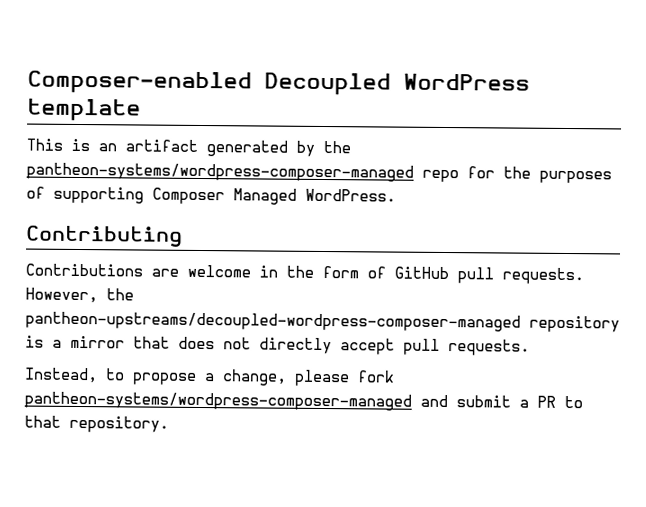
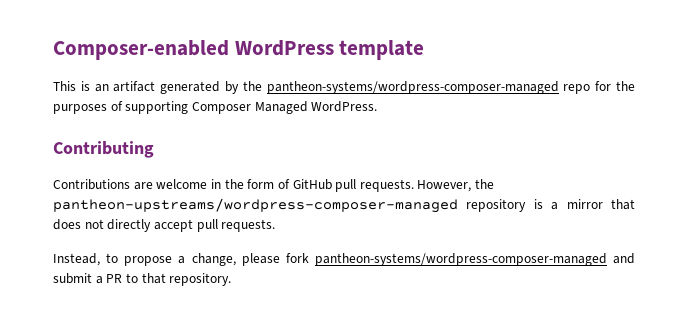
[264,72,391,96] Decoupled -> (229, 50) none
[25,311,521,332] pantheon-upstreams/decoupled-wordpress-composer-managed -> [53,198,458,213] pantheon-upstreams/wordpress-composer-managed

